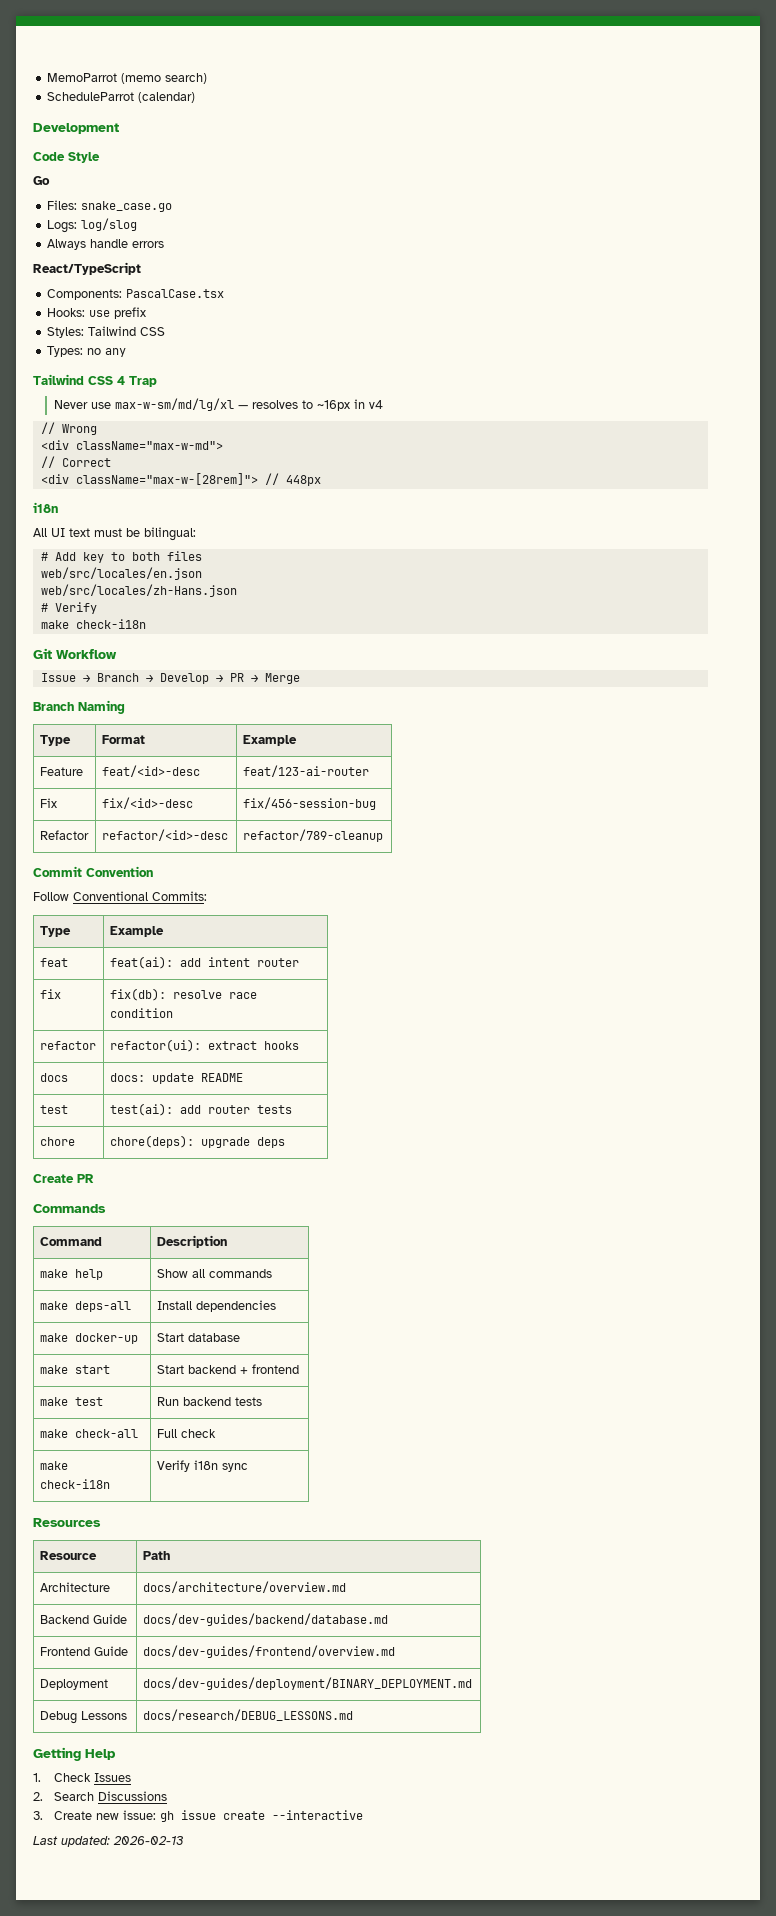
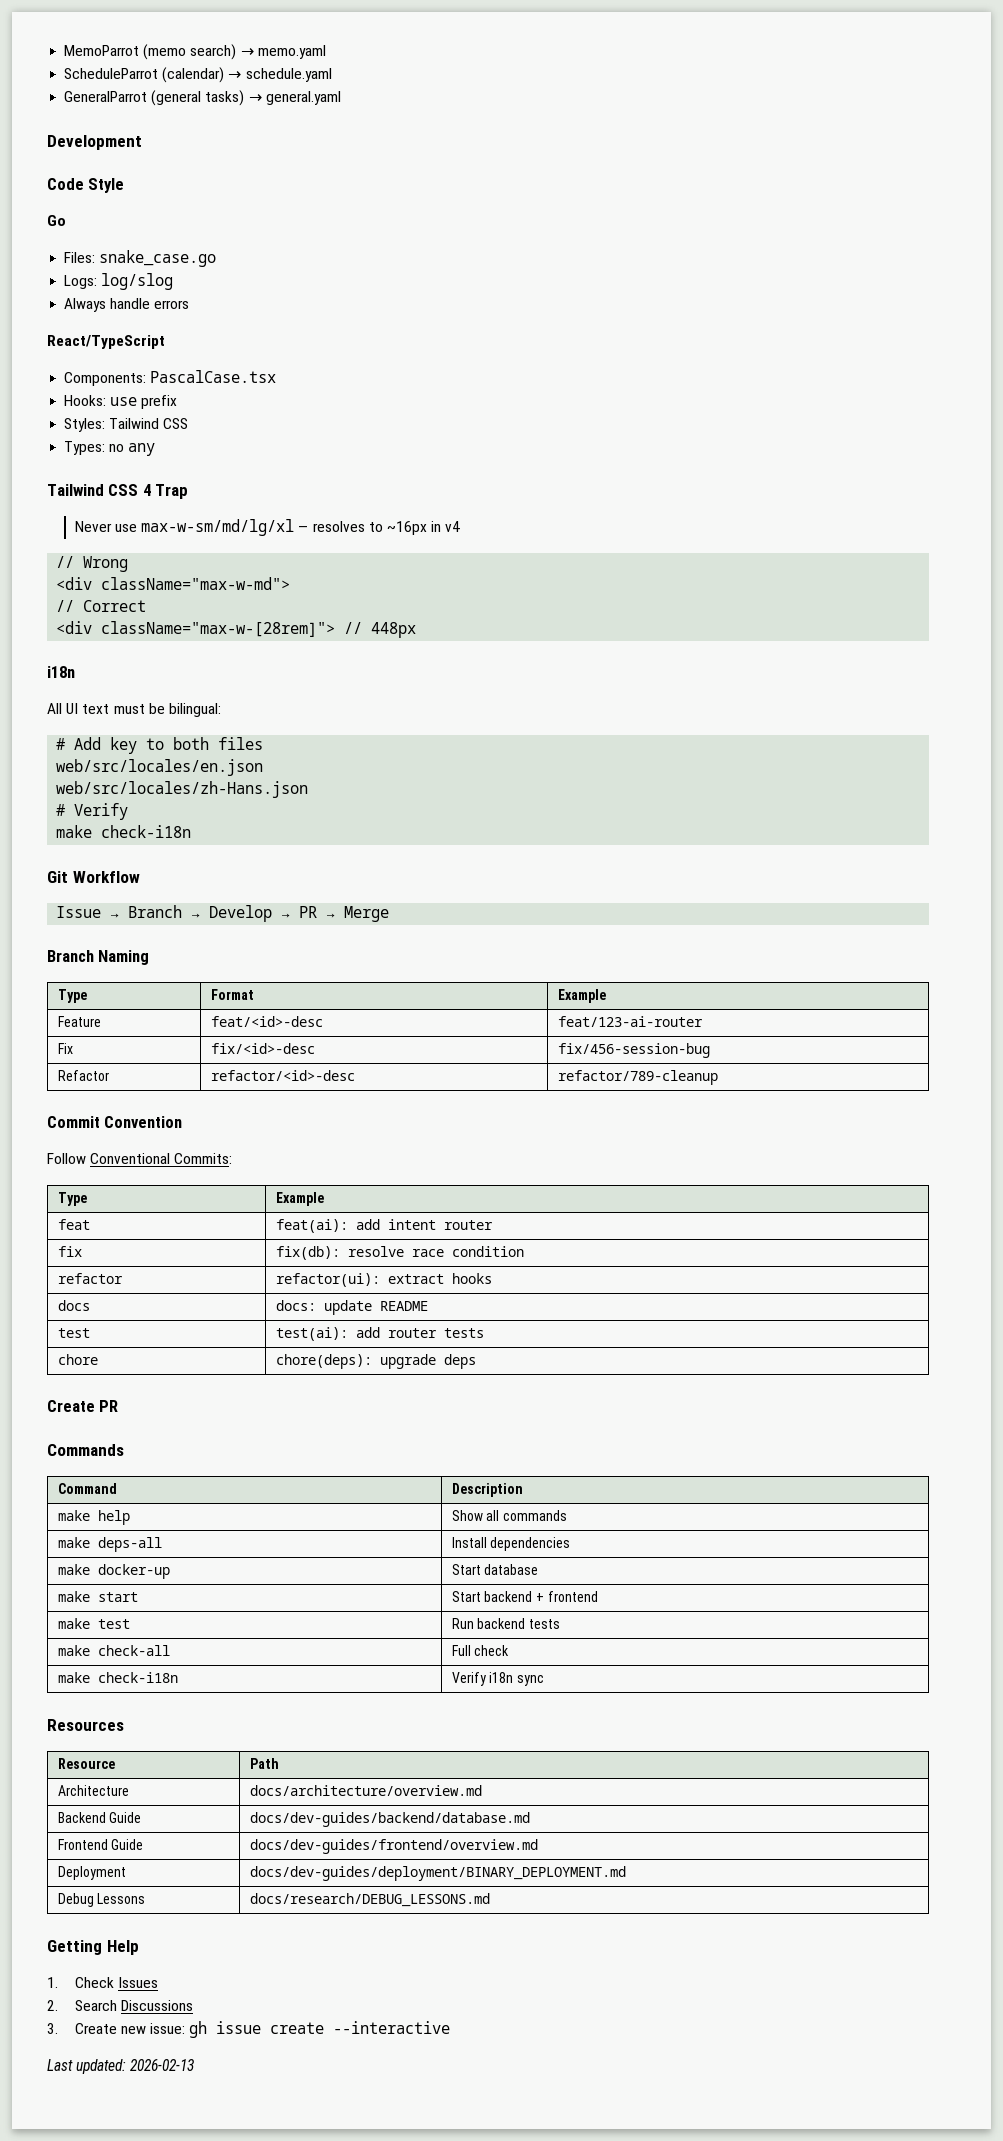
(207, 78) none -> [240,45,326,59] → memo.yaml
(195, 97) none -> [228,68,332,82] [64,90,341,106] → schedule.yaml // GeneralParrot (general tasks) → general.yaml

